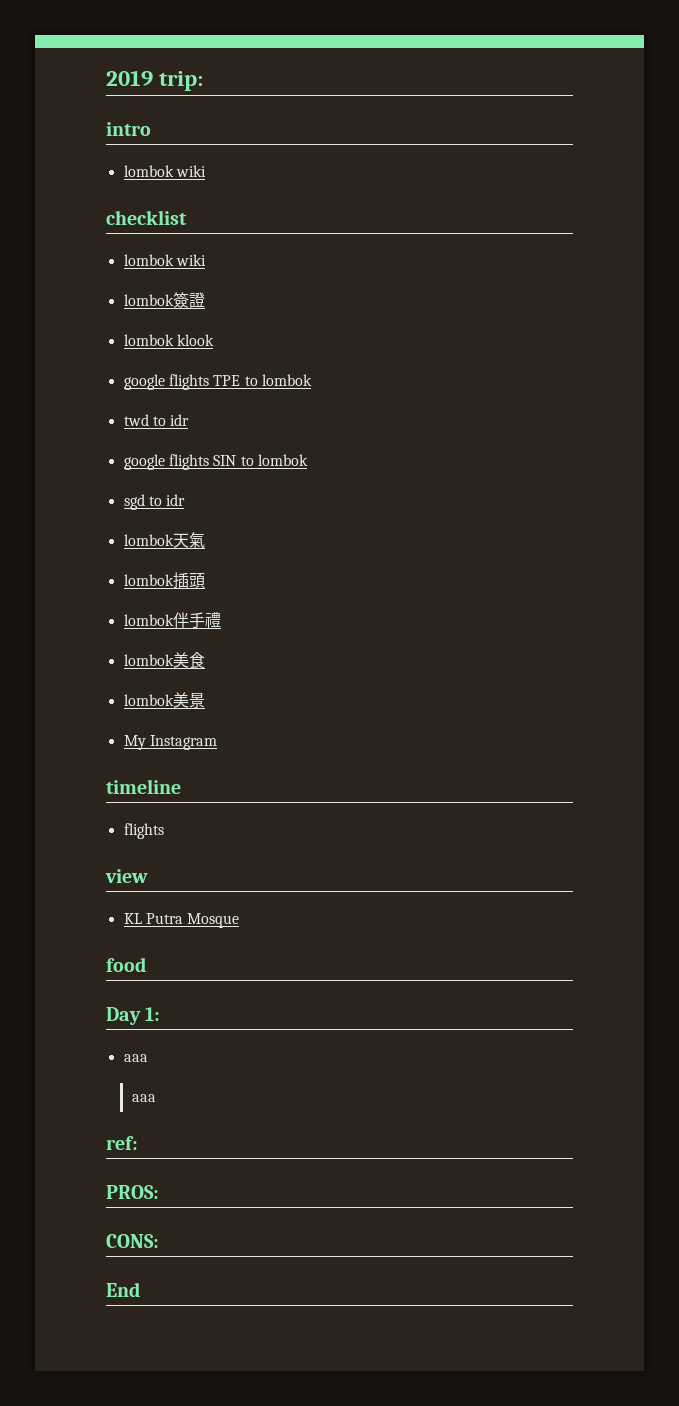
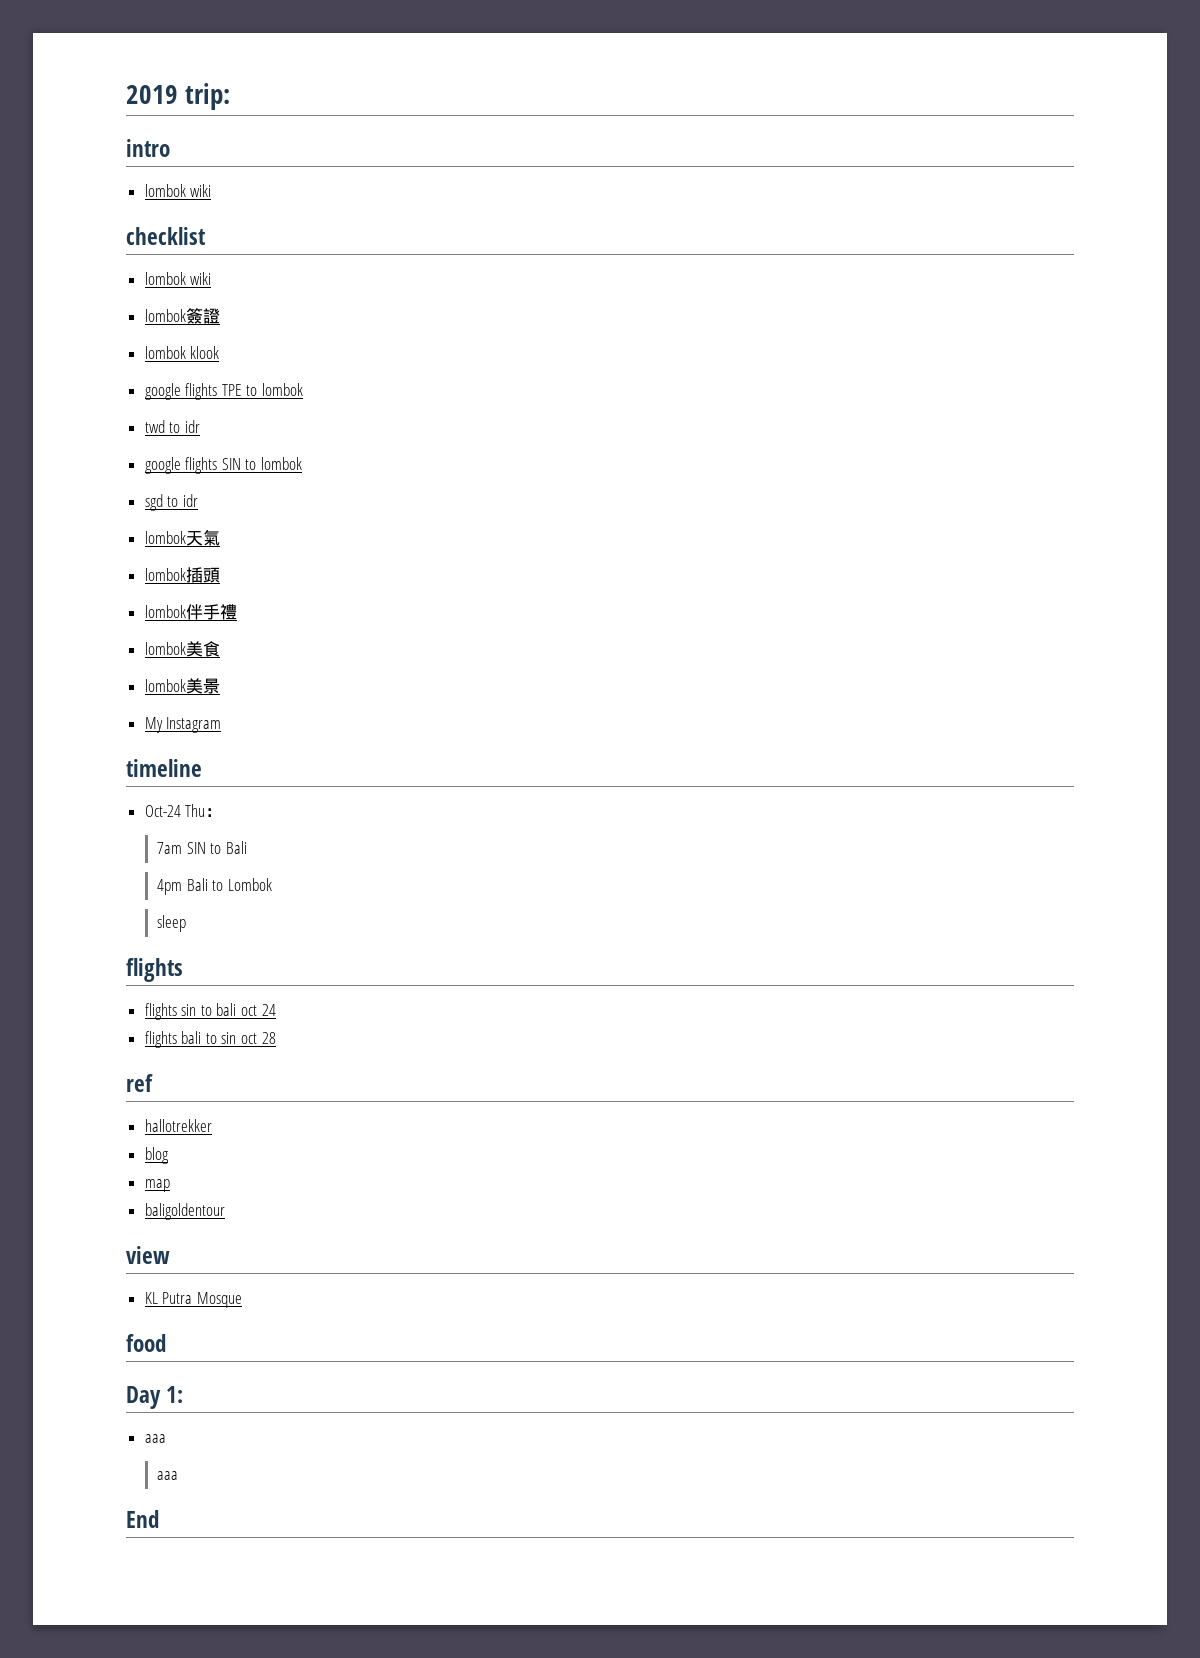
[123,823,164,839] flights -> [144,804,223,817] [157,841,248,854] [157,878,273,895] [157,915,187,932] [126,958,183,982] [144,1003,276,1020] [144,1031,276,1048] [126,1074,153,1092] [144,1119,212,1132] [144,1147,169,1164] [144,1179,170,1192] [144,1203,225,1220] Oct-24 Thu： // 7am SIN to Bali // 4pm Bali to Lombok // sleep // flights // flights sin to bali oct 24 // flights bali to sin oct 28 // ref // hallotrekker // blog // map // baligoldentour
[106,1136,138,1150] [106,1185,159,1199] [106,1234,159,1248] // ref: // PROS: // CONS: -> (179, 1475) none

